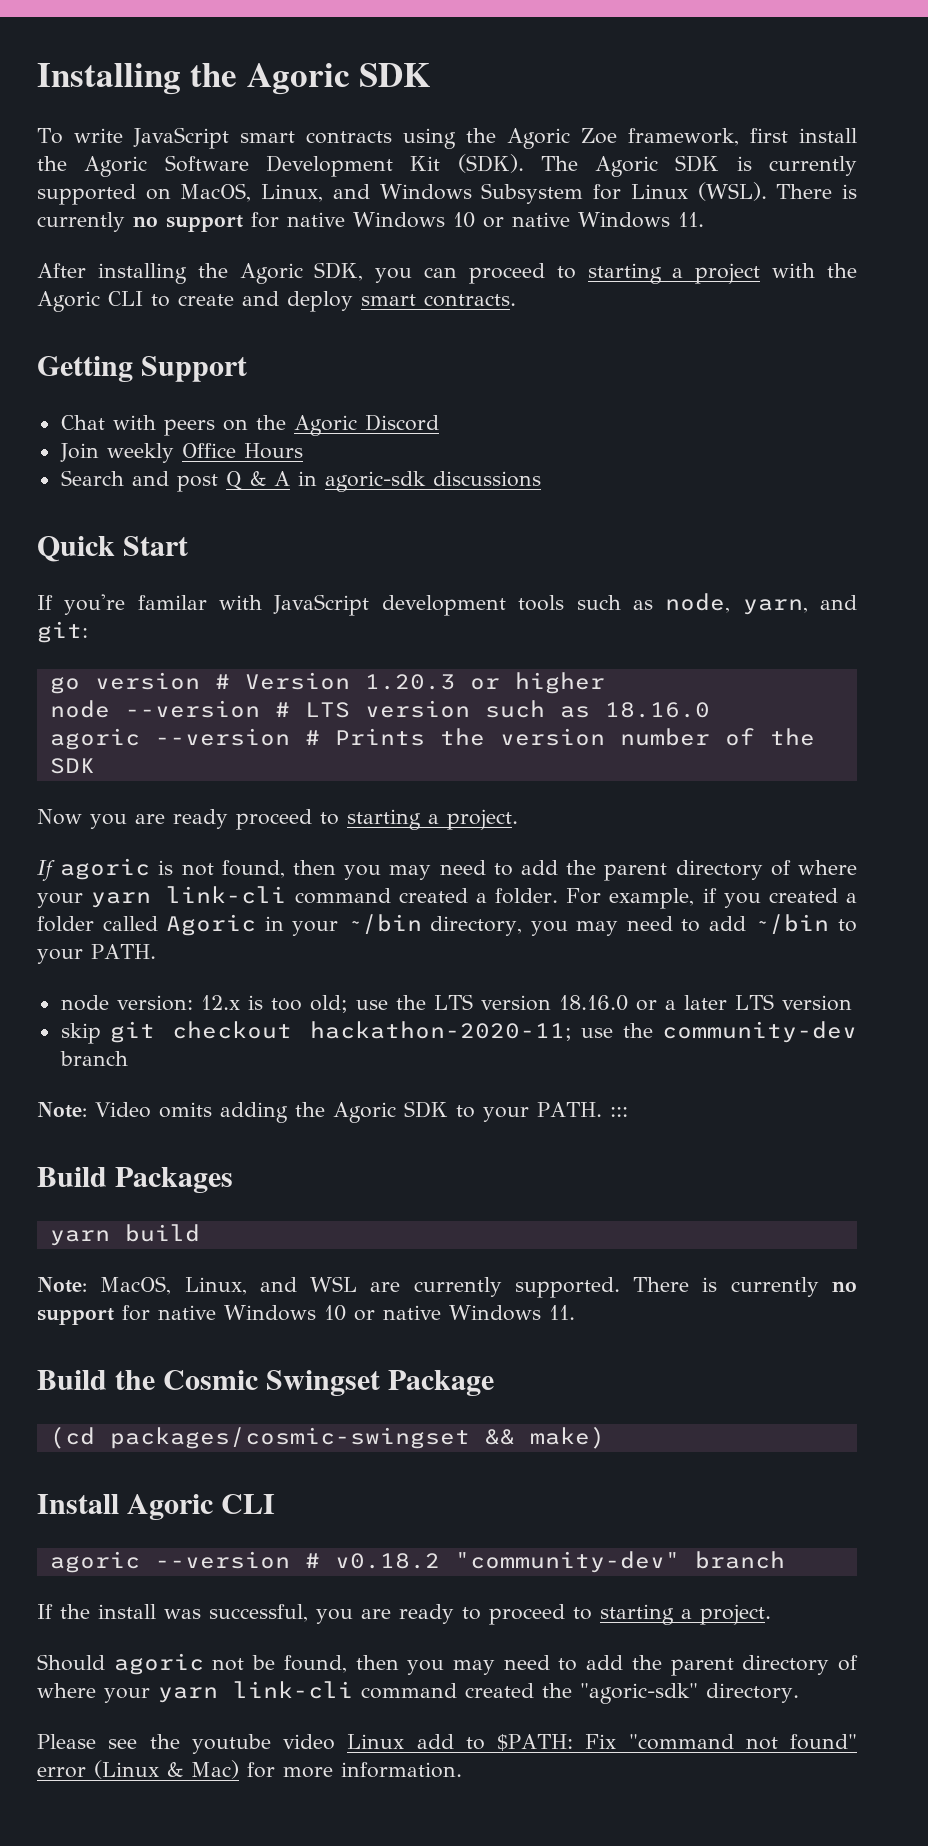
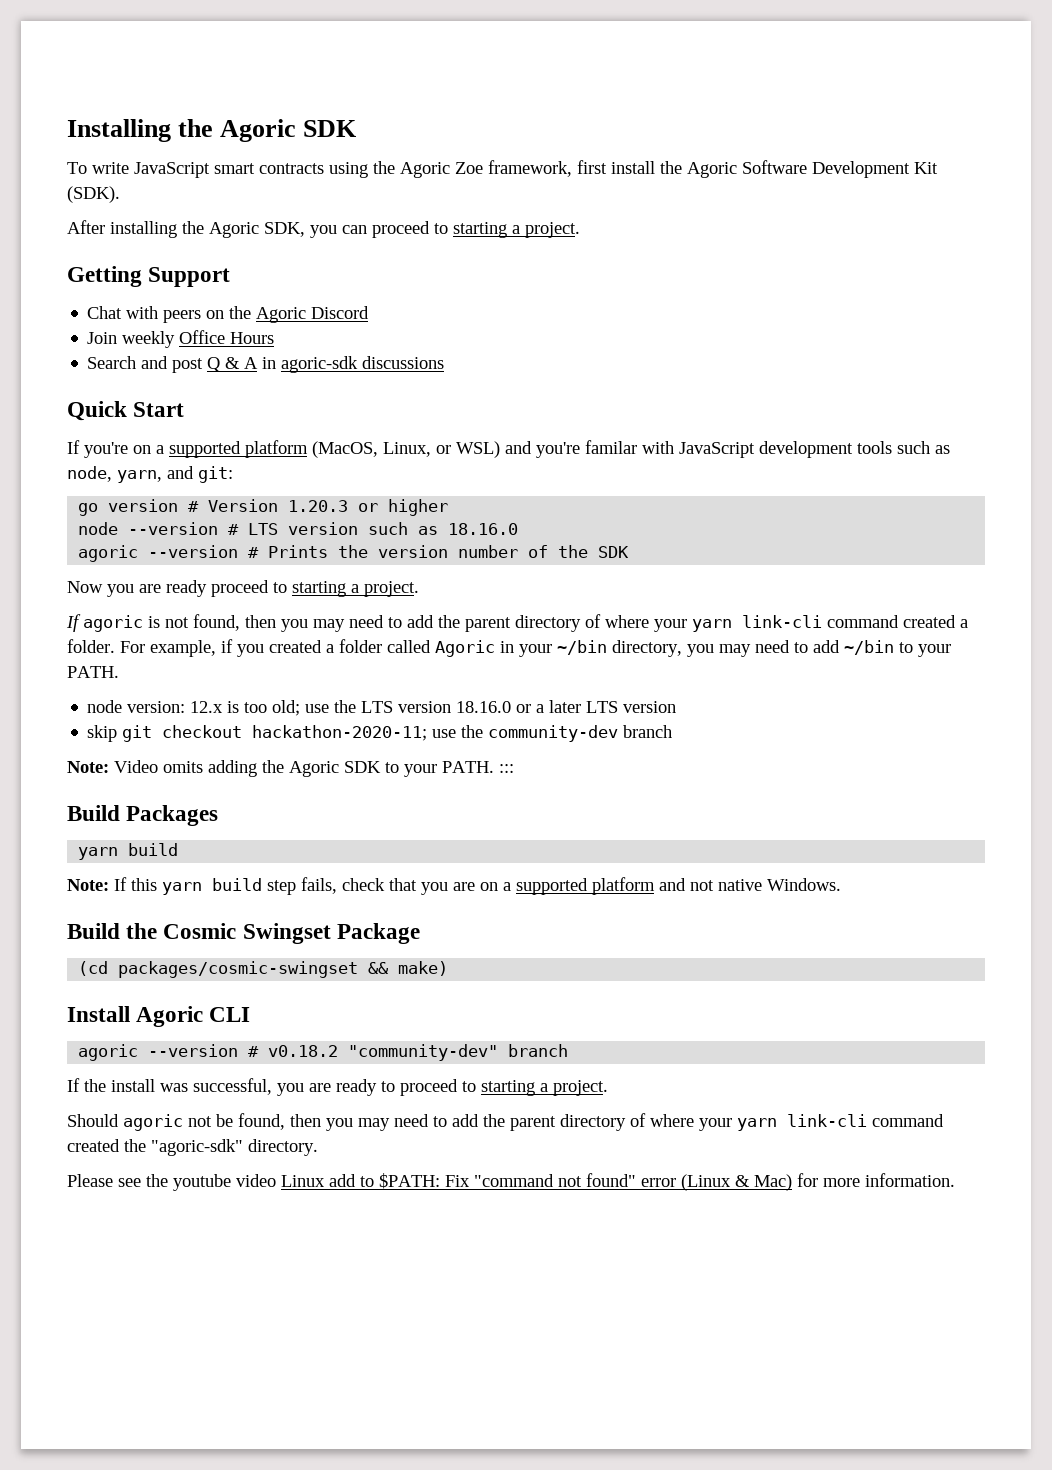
[540,155,857,177] [37,182,858,205] [37,212,704,232] The Agoric SDK is currently supported on MacOS, Linux, and Windows Subsystem for Linux (WSL). There is currently no support for native Windows 10 or native Windows 11. -> (120, 194) none
[695,263,857,284] [37,291,516,312] project with the Agoric CLI to create and deploy smart contracts. -> [525,222,580,238] project.
(126, 604) none -> [133,440,580,458] on a supported platform (MacOS, Linux, or WSL) and you're
[100,1276,857,1298] [37,1305,575,1325] MacOS, Linux, and WSL are currently supported. There is currently no support for native Windows 10 or native Windows 11. -> [114,877,841,895] If this yarn build step fails, check that you are on a supported platform and not native Windows.

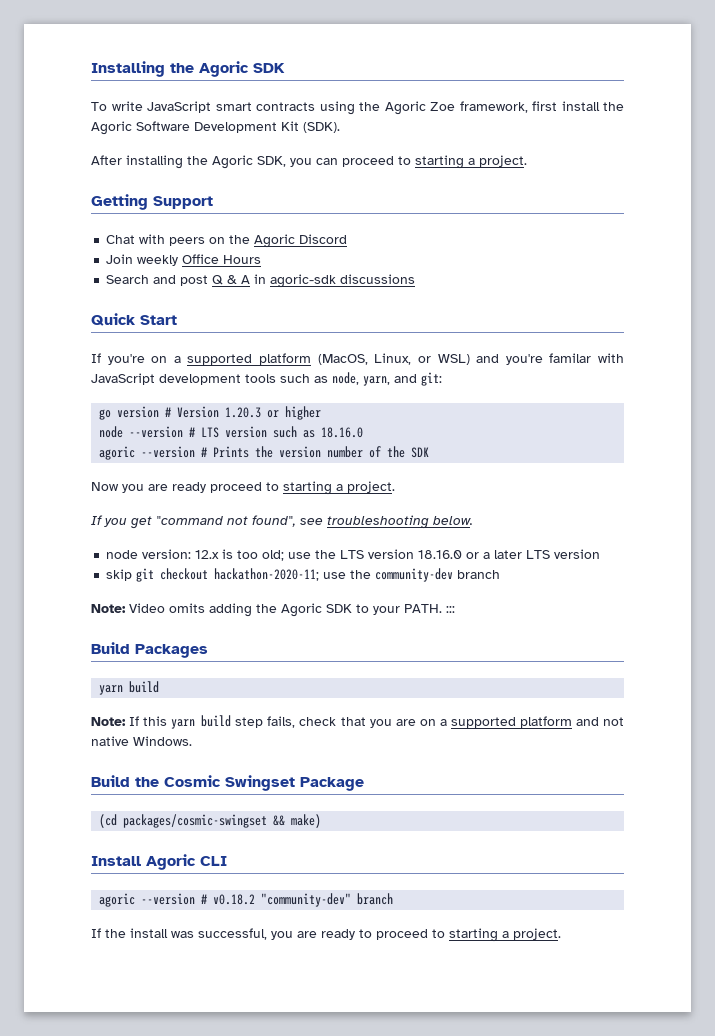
[83,614,968,632] [67,639,951,657] [67,666,119,678] agoric is not found, then you may need to add the parent directory of where your yarn link-cli command created a folder. For example, if you created a folder called Agoric in your ~/bin directory, you may need to add ~/bin to your PATH. -> [104,515,473,529] you get "command not found", see troubleshooting below.
[67,1113,944,1131] [67,1139,318,1156] [67,1173,955,1191] // Should agoric not be found, then you may need to add the parent directory of where your yarn link-cli command created the "agoric-sdk" directory. // Please see the youtube video Linux add to $PATH: Fix "command not found" error (Linux & Mac) for more information. -> (561, 934) none

